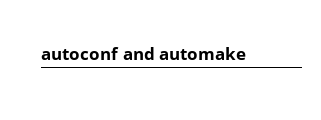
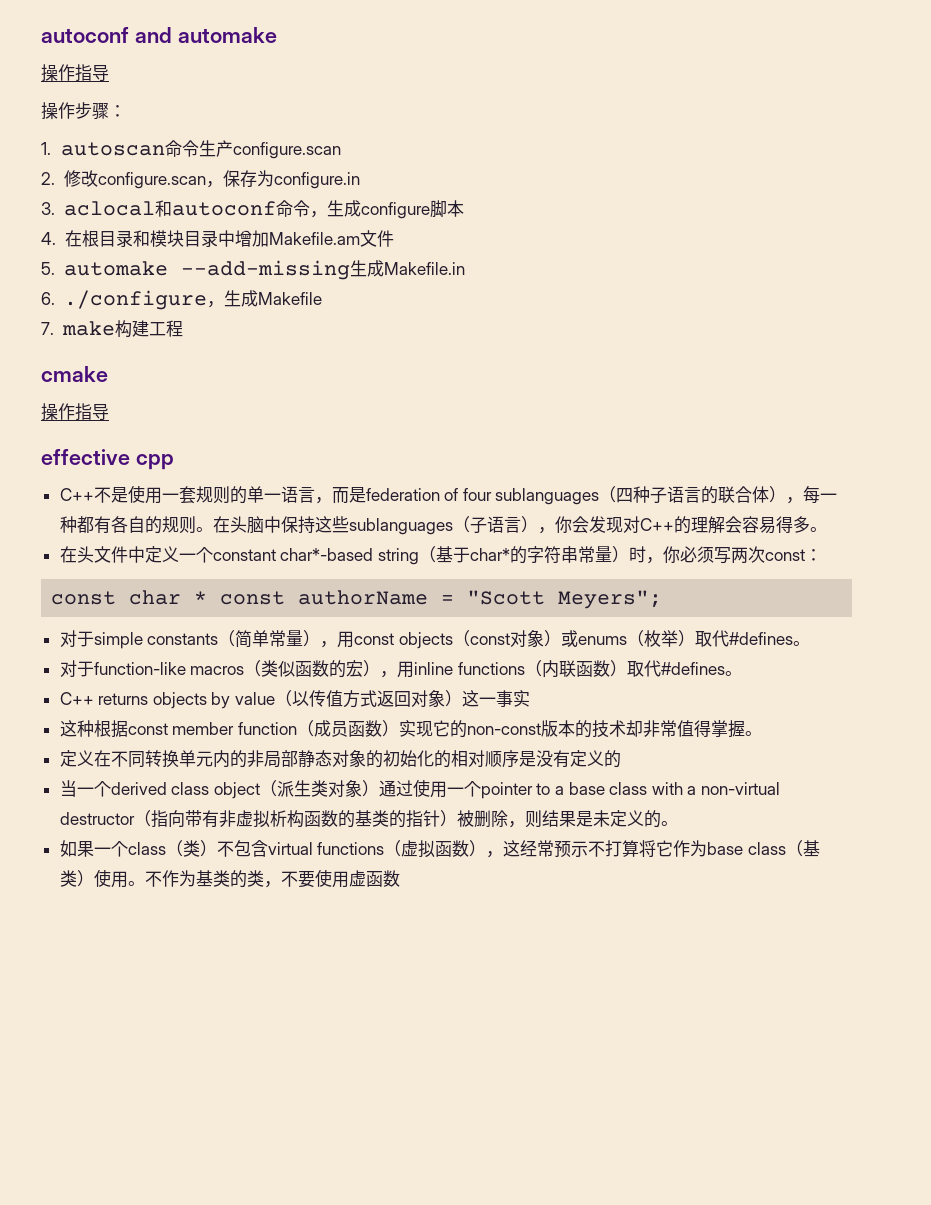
(247, 53) none -> [41,64,109,82] [41,102,126,120] [41,140,341,159] [41,170,360,189] [41,200,464,219] [41,230,394,247] [41,260,465,280] [41,290,322,310] [41,320,183,338] [41,366,108,382] [41,403,109,421] [41,449,174,470] [59,485,838,505] [59,516,827,535] [59,546,822,565] [51,590,663,609] [59,630,810,649] [59,660,742,678] [59,690,531,709] [59,720,762,738] [59,750,621,768] [59,779,781,799] [59,810,678,828] [59,840,820,858] [59,869,400,888] // 操作指导 // 操作步骤： // 1. autoscan命令生产configure.scan // 2.修改configure.scan，保存为configure.in // 3. aclocal和autoconf命令，生成configure脚本 // 4.在根目录和模块目录中增加Makefile.am文件 // 5. automake --add-missing生成Makefile.in // 6. ./configure，生成Makefile // 7. make构建工程 // cmake // 操作指导 // effective cpp // C++不是使用一套规则的单一语言，而是federation of four sublanguages（四种子语言的联合体），每一种都有各自的规则。在头脑中保持这些sublanguages（子语言），你会发现对C++的理解会容易得多。 // 在头文件中定义一个constant char*-based string（基于char*的字符串常量）时，你必须写两次const： // const char * const authorName = "Scott Meyers"; // 对于simple constants（简单常量），用const objects（const对象）或enums（枚举）取代#defines。 // 对于function-like macros（类似函数的宏），用inline functions（内联函数）取代#defines。 // C++ returns objects by value（以传值方式返回对象）这一事实 // 这种根据const member function（成员函数）实现它的non-const版本的技术却非常值得掌握。 // 定义在不同转换单元内的非局部静态对象的初始化的相对顺序是没有定义的 // 当一个derived class object（派生类对象）通过使用一个pointer to a base class with a non-virtual destructor（指向带有非虚拟析构函数的基类的指针）被删除，则结果是未定义的。 // 如果一个class（类）不包含virtual functions（虚拟函数），这经常预示不打算将它作为base class（基类）使用。不作为基类的类，不要使用虚函数

